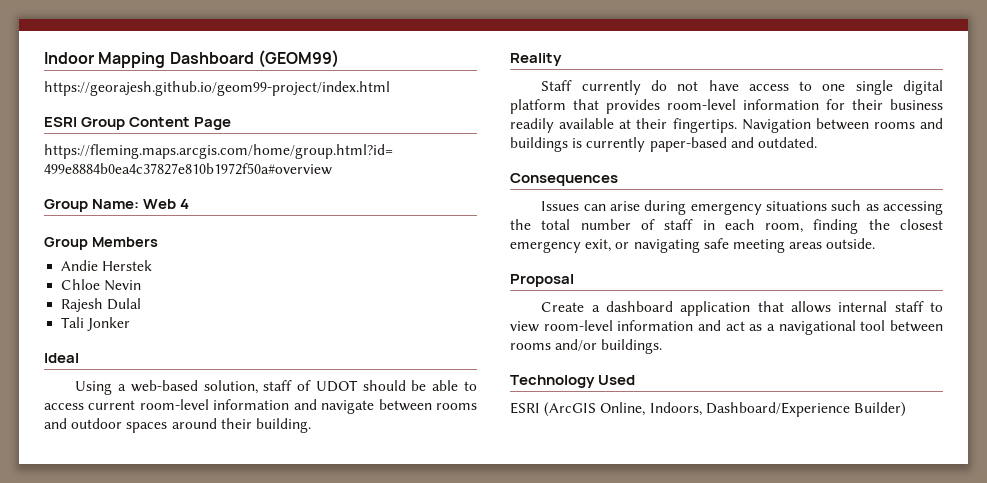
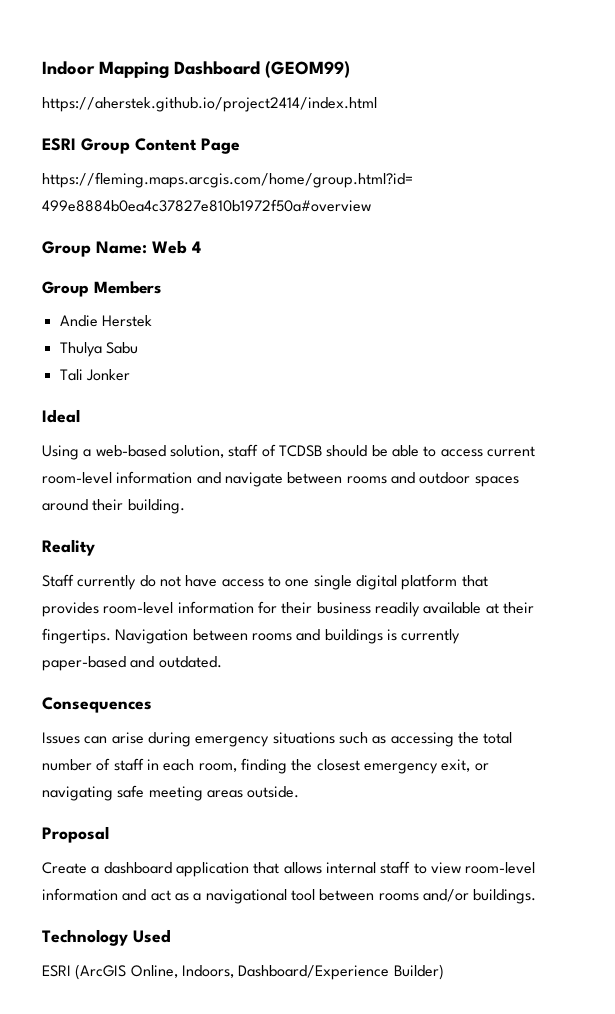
[44,81,390,96] https://georajesh.github.io/geom99-project/index.html -> [42,97,377,112] https://aherstek.github.io/project2414/index.html
[61,279,142,291] [61,298,142,312] Chloe Nevin // Rajesh Dulal -> [59,342,138,357] Thulya Sabu
[315,380,358,392] UDOT -> [278,445,322,457] TCDSB

